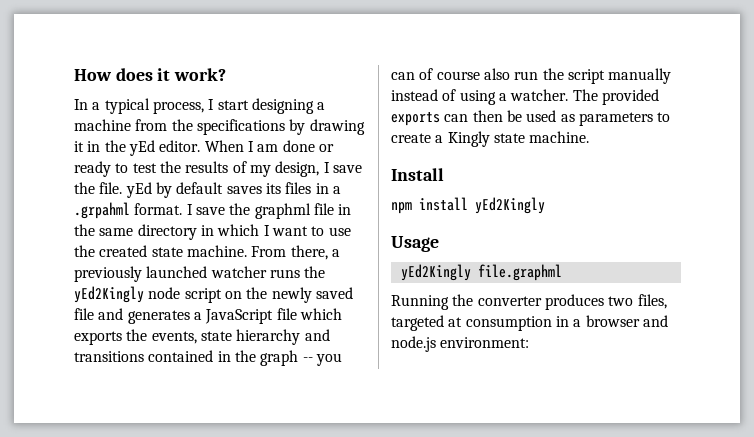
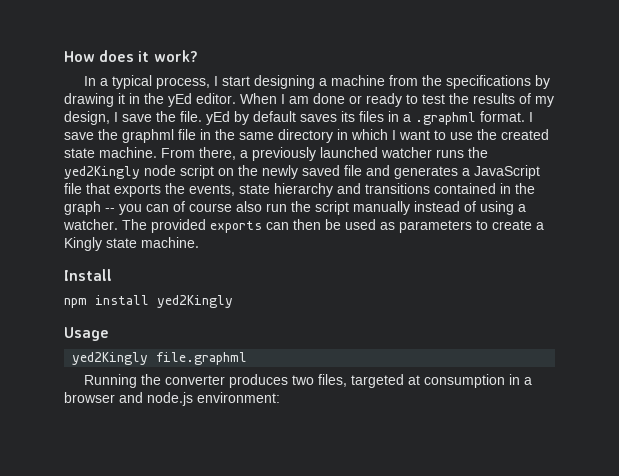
[74,202,130,219] .grpahml -> [415,112,476,125] .graphml
[74,286,144,303] yEd2Kingly -> [64,166,140,179] yed2Kingly
[299,308,342,320] which -> [86,183,110,194] that
[475,197,545,214] yEd2Kingly -> [157,295,233,308] yed2Kingly
[400,264,471,281] yEd2Kingly -> [72,352,149,365] yed2Kingly

